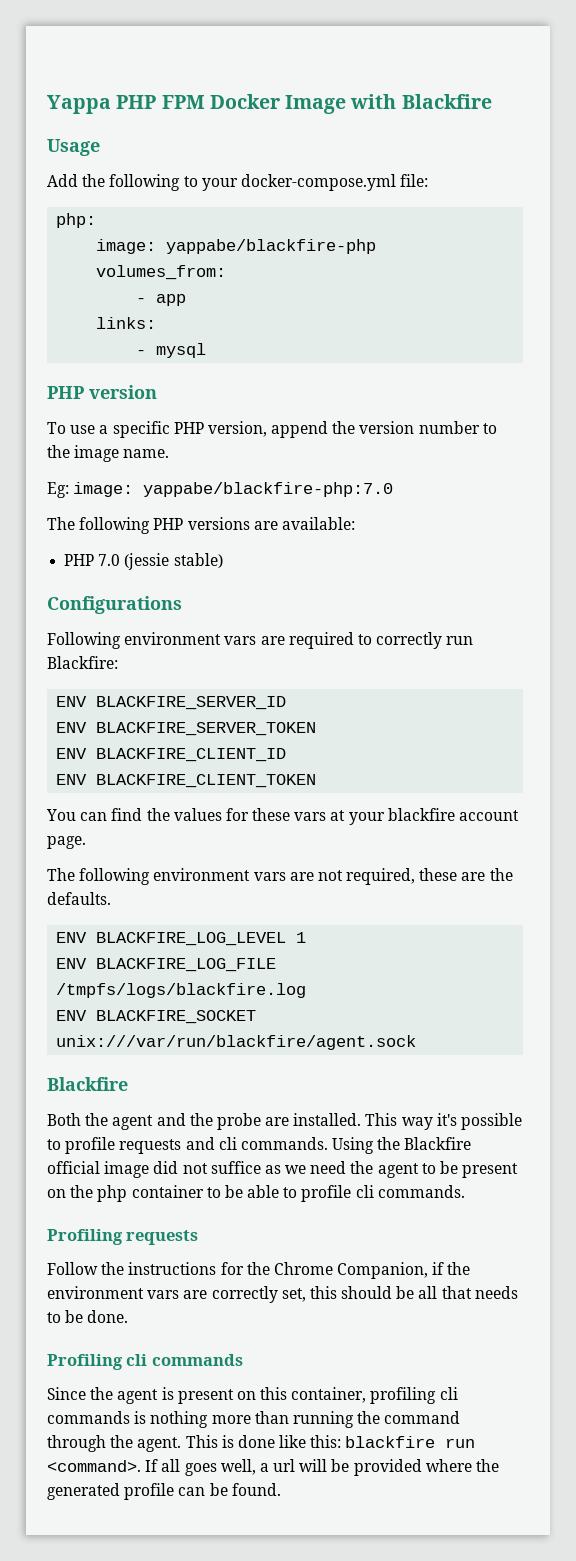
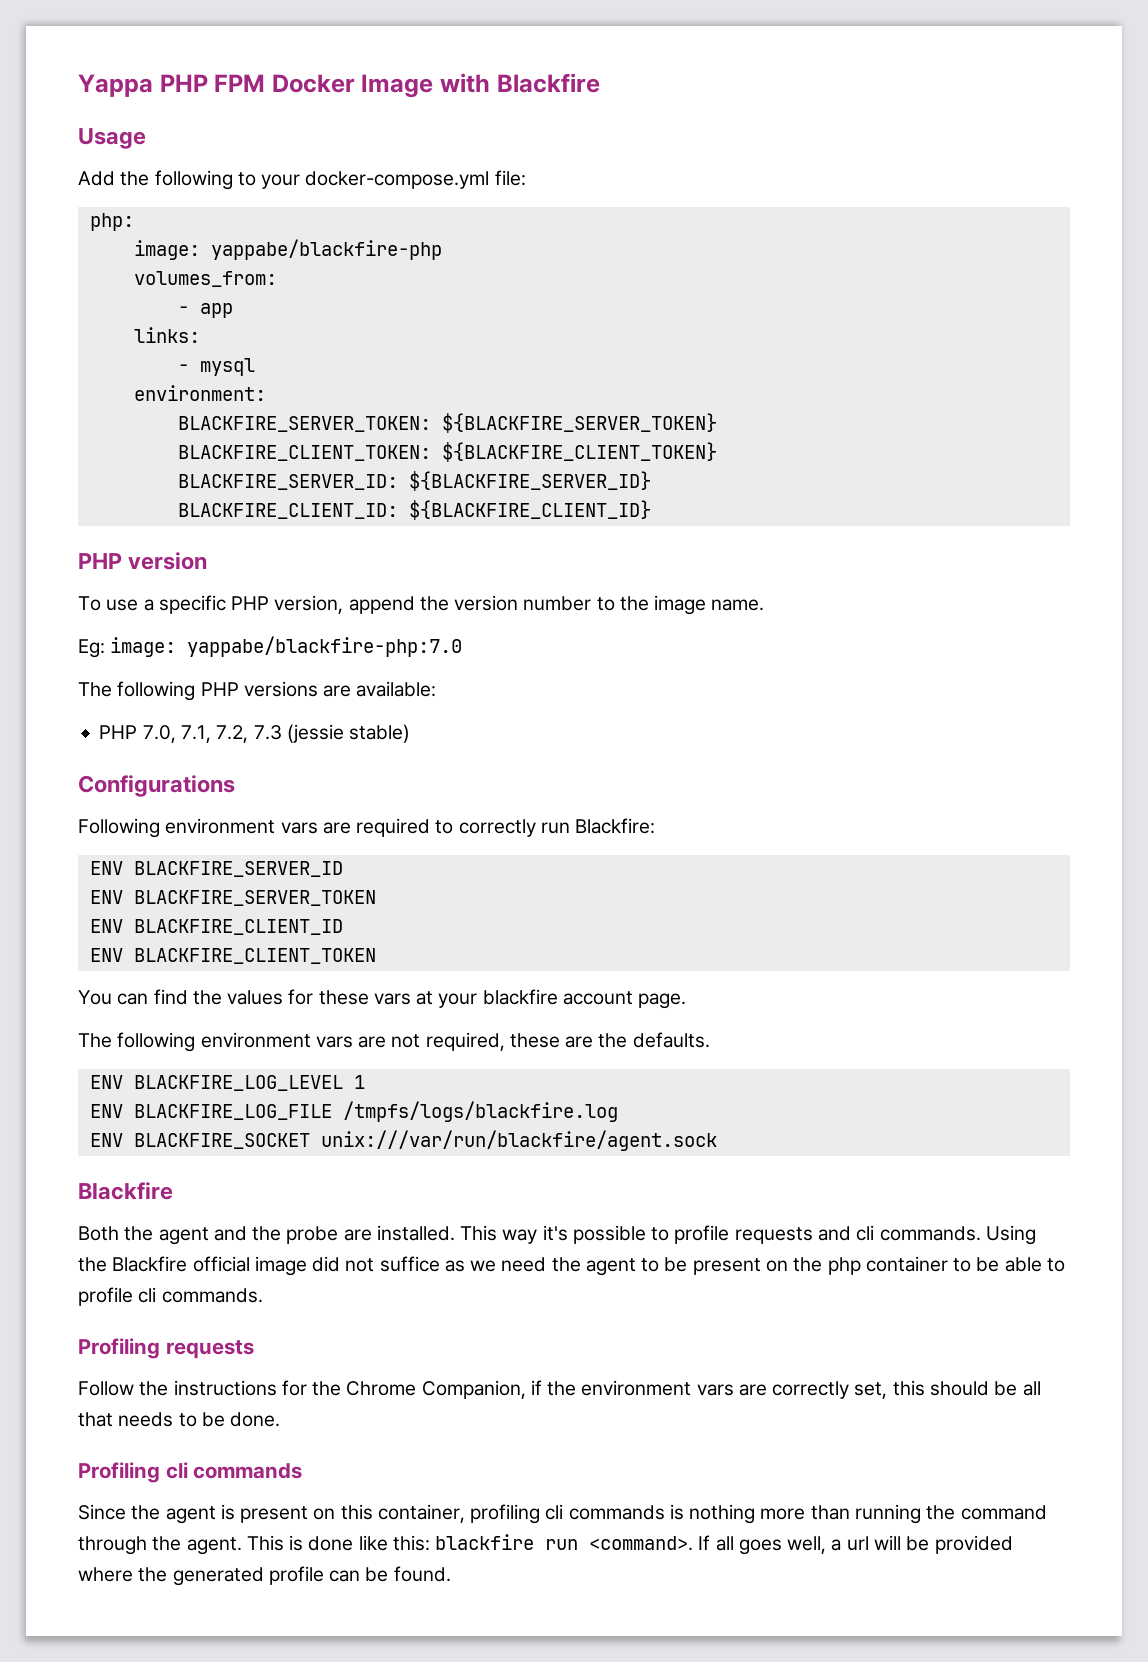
(207, 350) none -> [133,385,266,401] [177,413,717,433] [177,442,717,462] [177,471,651,491] [177,500,651,520] // environment: // BLACKFIRE_SERVER_TOKEN: ${BLACKFIRE_SERVER_TOKEN} // BLACKFIRE_CLIENT_TOKEN: ${BLACKFIRE_CLIENT_TOKEN} // BLACKFIRE_SERVER_ID: ${BLACKFIRE_SERVER_ID} // BLACKFIRE_CLIENT_ID: ${BLACKFIRE_CLIENT_ID}
[98,554,121,566] 7.0 -> [142,725,282,743] 7.0, 7.1, 7.2, 7.3

